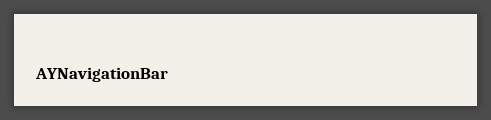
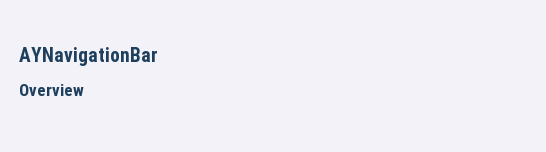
(168, 74) none -> [19,84,84,96] // Overview

